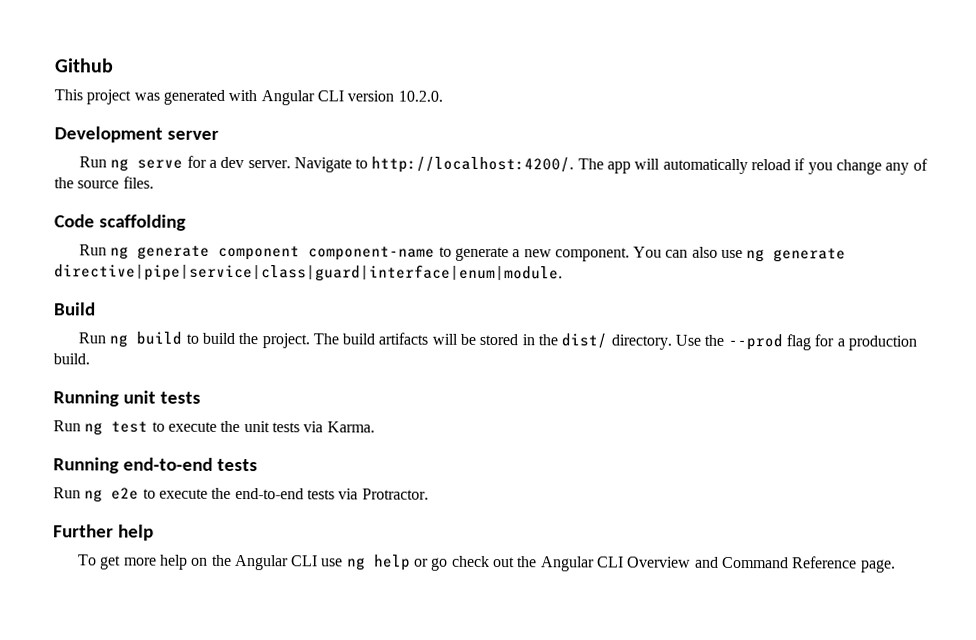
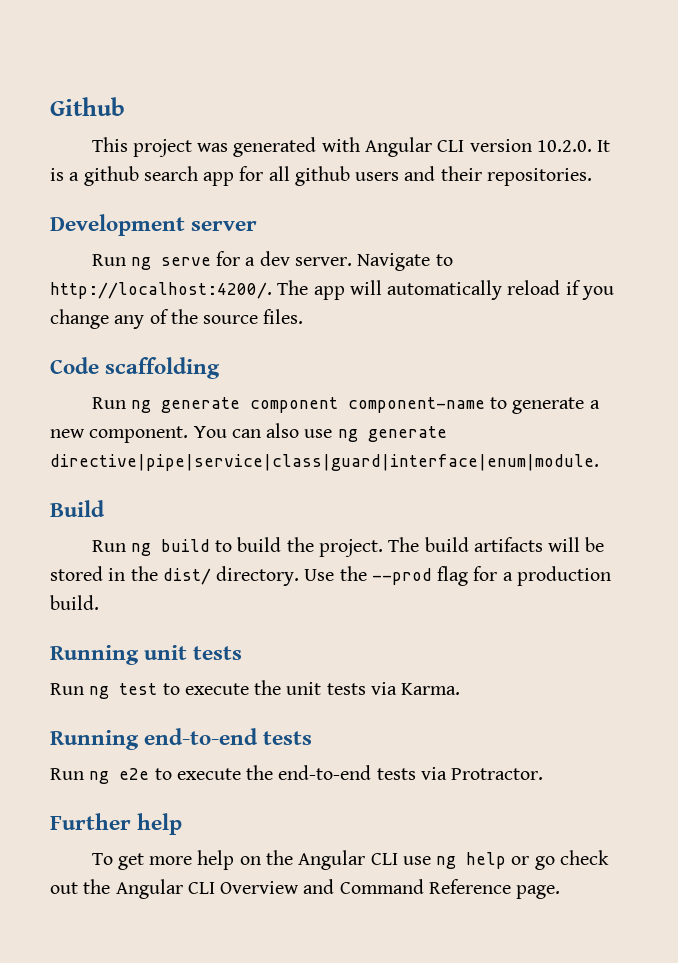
(443, 96) none -> [597,140,611,152] [50,166,592,186] It is a github search app for all github users and their repositories.

